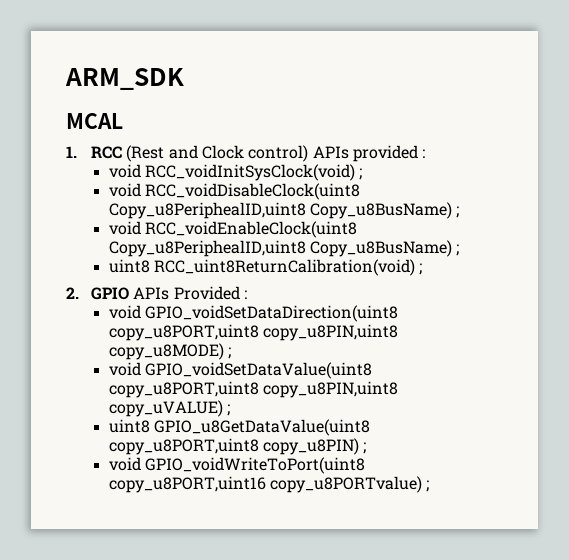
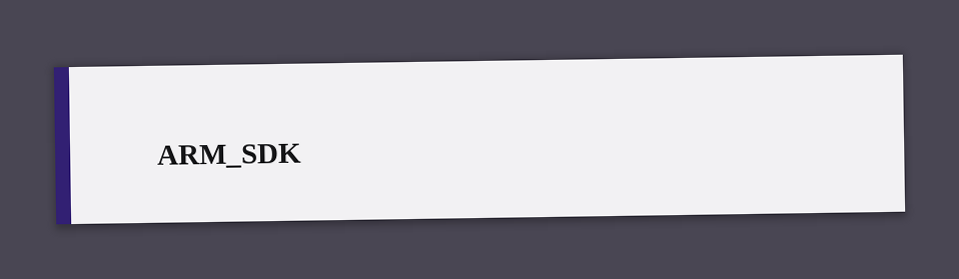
[66,113,123,129] [66,145,426,162] [108,164,363,181] [108,183,360,200] [108,202,460,219] [108,221,357,238] [108,240,460,257] [108,259,423,276] [66,286,247,300] [108,305,398,322] [108,324,398,341] [108,343,231,360] [108,362,372,379] [108,381,398,398] [108,400,230,417] [108,419,370,436] [108,438,367,455] [108,457,365,474] [108,476,430,493] // MCAL // 1. RCC (Rest and Clock control) APIs provided : // void RCC_voidInitSysClock(void) ; // void RCC_voidDisableClock(uint8 Copy_u8PeriphealID,uint8 Copy_u8BusName) ; // void RCC_voidEnableClock(uint8 Copy_u8PeriphealID,uint8 Copy_u8BusName) ; // uint8 RCC_uint8ReturnCalibration(void) ; // 2. GPIO APIs Provided : // void GPIO_voidSetDataDirection(uint8 copy_u8PORT,uint8 copy_u8PIN,uint8 copy_u8MODE) ; // void GPIO_voidSetDataValue(uint8 copy_u8PORT,uint8 copy_u8PIN,uint8 copy_uVALUE) ; // uint8 GPIO_u8GetDataValue(uint8 copy_u8PORT,uint8 copy_u8PIN) ; // void GPIO_voidWriteToPort(uint8 copy_u8PORT,uint16 copy_u8PORTvalue) ; -> (302, 156) none

